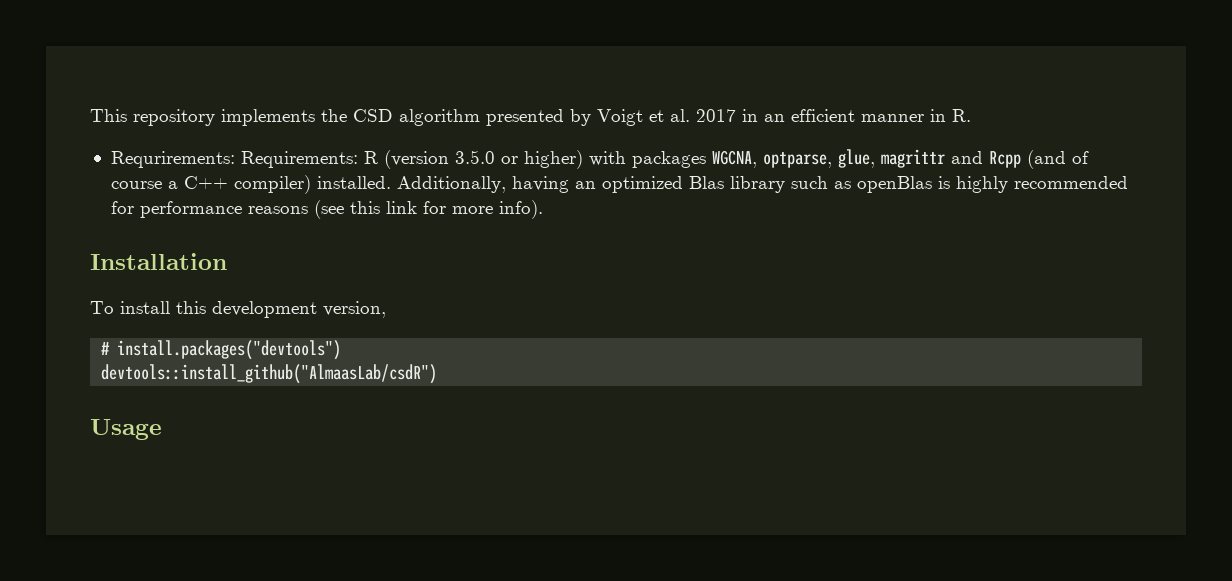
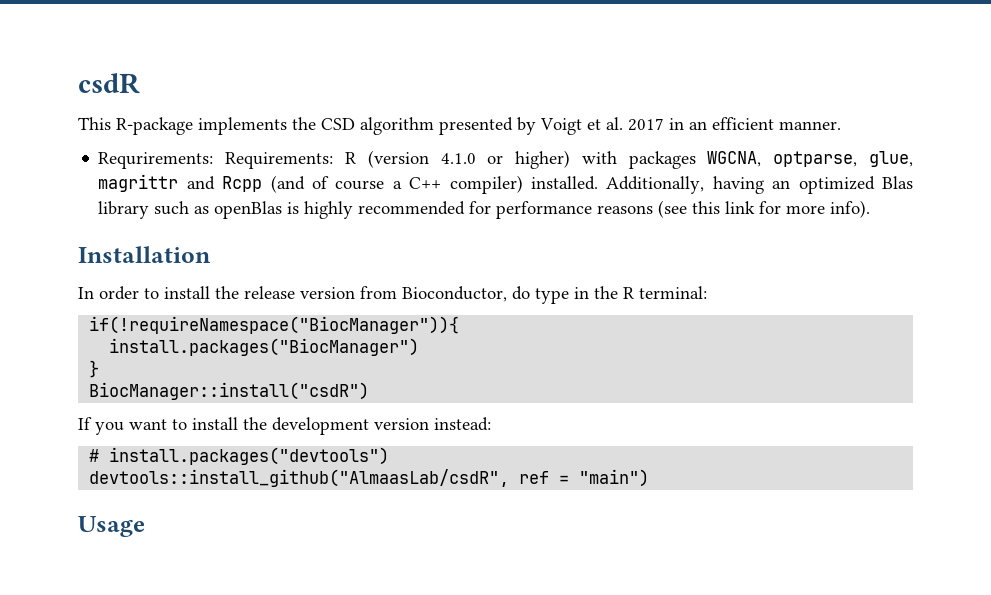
[90,109,215,126] This repository -> [78,73,140,94] [78,117,193,135] csdR // This R-package
[861,109,971,122] manner in R. -> [779,121,841,130] manner.
[454,150,495,164] 3.5.0 -> [440,153,476,164] 4.1.0
[90,301,386,318] [101,340,342,360] [101,364,438,384] To install this development version, // # install.packages("devtools") // devtools::install_github("AlmaasLab/csdR") -> [78,286,707,304] [89,316,460,334] [109,338,420,356] [89,360,100,378] [89,382,370,400] [78,417,491,435] [89,447,390,465] [89,469,650,487] In order to install the release version from Bioconductor, do type in the R terminal: // if(!requireNamespace("BiocManager")){ // install.packages("BiocManager") // } // BiocManager::install("csdR") // If you want to install the development version instead: // # install.packages("devtools") // devtools::install_github("AlmaasLab/csdR", ref = "main")

